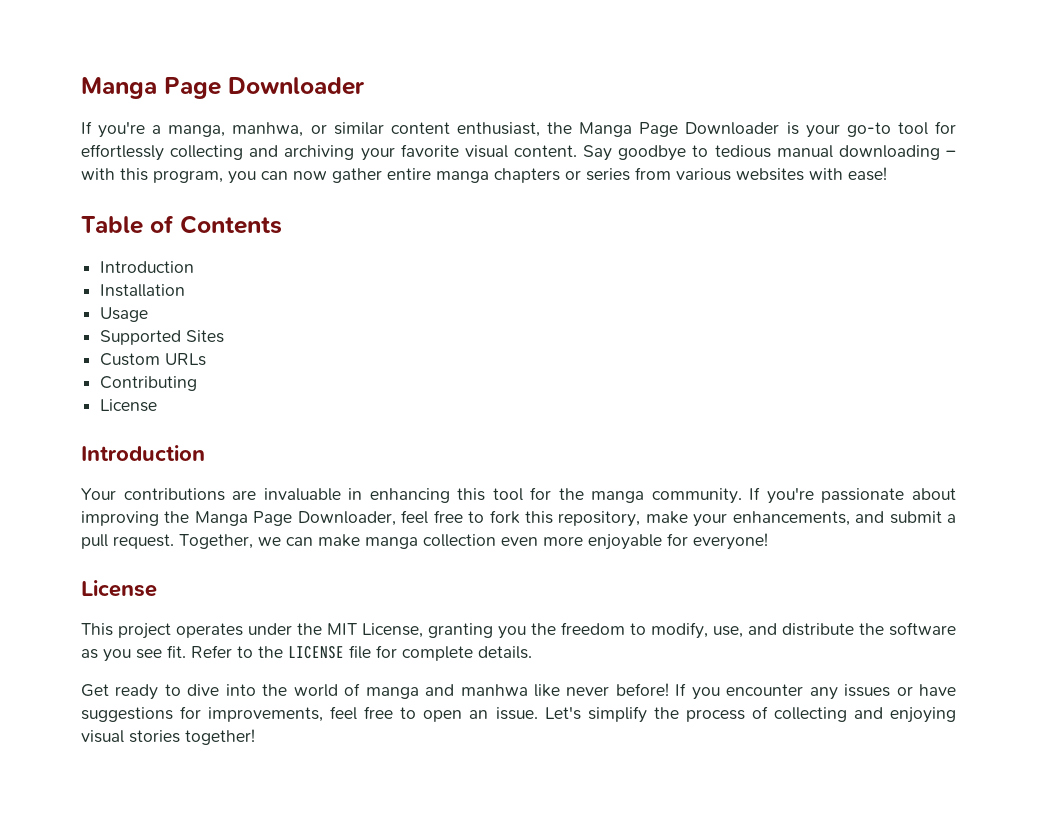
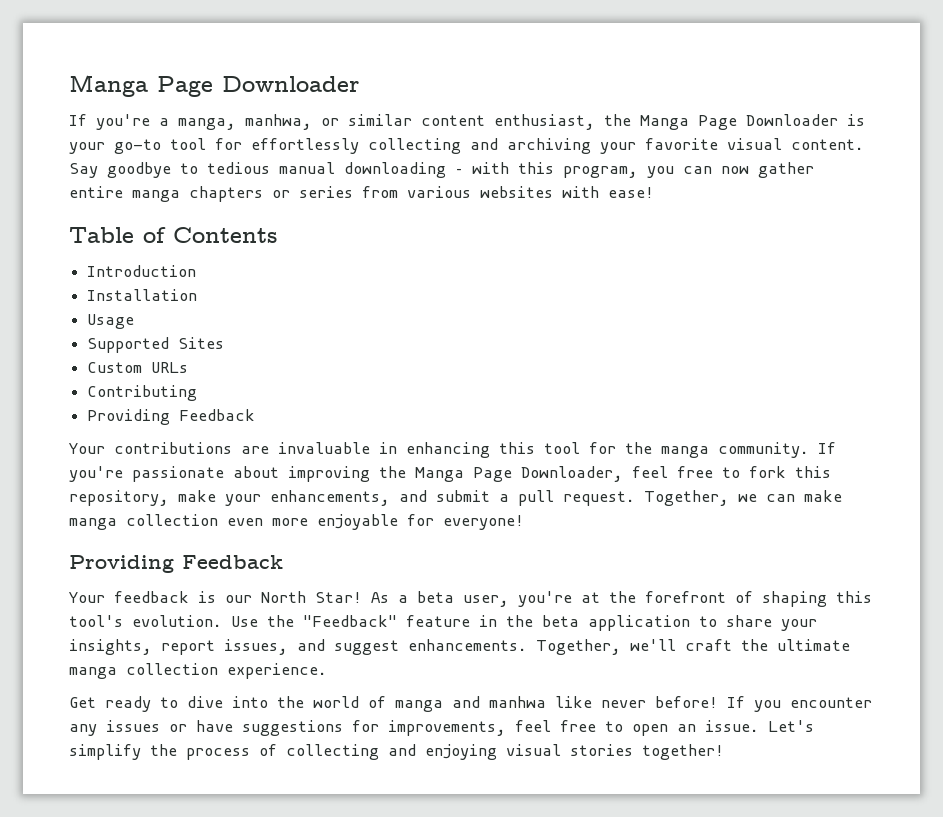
[100,399,158,412] [81,445,205,461] License // Introduction -> [87,409,256,425] Providing Feedback
[81,580,157,597] [81,622,956,639] [81,645,532,662] License // This project operates under the MIT License, granting you the freedom to modify, use, and distribute the software as you see fit. Refer to the LICENSE file for complete details. -> [69,555,283,573] [69,591,872,607] [69,615,817,631] [69,639,850,655] [69,663,327,679] Providing Feedback // Your feedback is our North Star! As a beta user, you're at the forefront of shaping this tool's evolution. Use the "Feedback" feature in the beta application to share your insights, report issues, and suggest enhancements. Together, we'll craft the ultimate manga collection experience.

